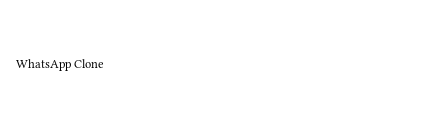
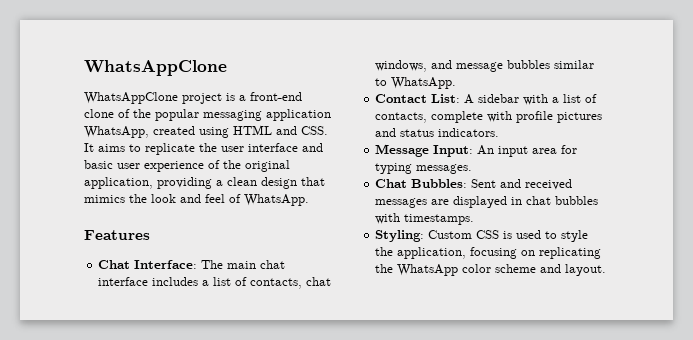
[16,59,105,71] WhatsApp Clone -> [84,60,227,76] [84,92,302,104] [84,109,331,121] [84,125,328,138] [84,143,323,155] [84,160,290,172] [84,177,325,189] [84,194,309,206] [84,230,150,240] [98,260,286,269] [98,277,332,289] [375,60,595,72] [375,77,457,89] [375,94,598,105] [375,111,603,123] [375,128,500,137] [375,144,578,157] [375,163,473,174] [375,179,573,190] [375,196,599,208] [375,213,475,225] [375,230,589,242] [375,247,602,259] [375,264,607,276] WhatsAppClone // WhatsAppClone project is a front-end clone of the popular messaging application WhatsApp, created using HTML and CSS. It aims to replicate the user interface and basic user experience of the original application, providing a clean design that mimics the look and feel of WhatsApp. // Features // Chat Interface: The main chat interface includes a list of contacts, chat windows, and message bubbles similar to WhatsApp. // Contact List: A sidebar with a list of contacts, complete with profile pictures and status indicators. // Message Input: An input area for typing messages. // Chat Bubbles: Sent and received messages are displayed in chat bubbles with timestamps. // Styling: Custom CSS is used to style the application, focusing on replicating the WhatsApp color scheme and layout.

